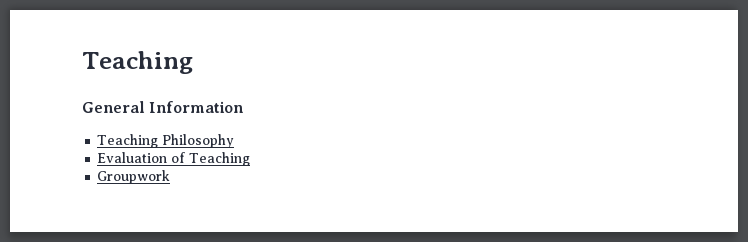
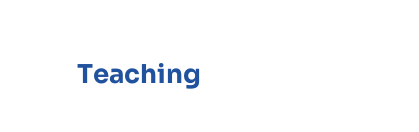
[82,51,193,74] [82,101,245,113] [97,134,235,148] [97,152,251,166] [97,170,171,184] Teaching // General Information // Teaching Philosophy // Evaluation of Teaching // Groupwork -> [77,63,201,89] Teaching

